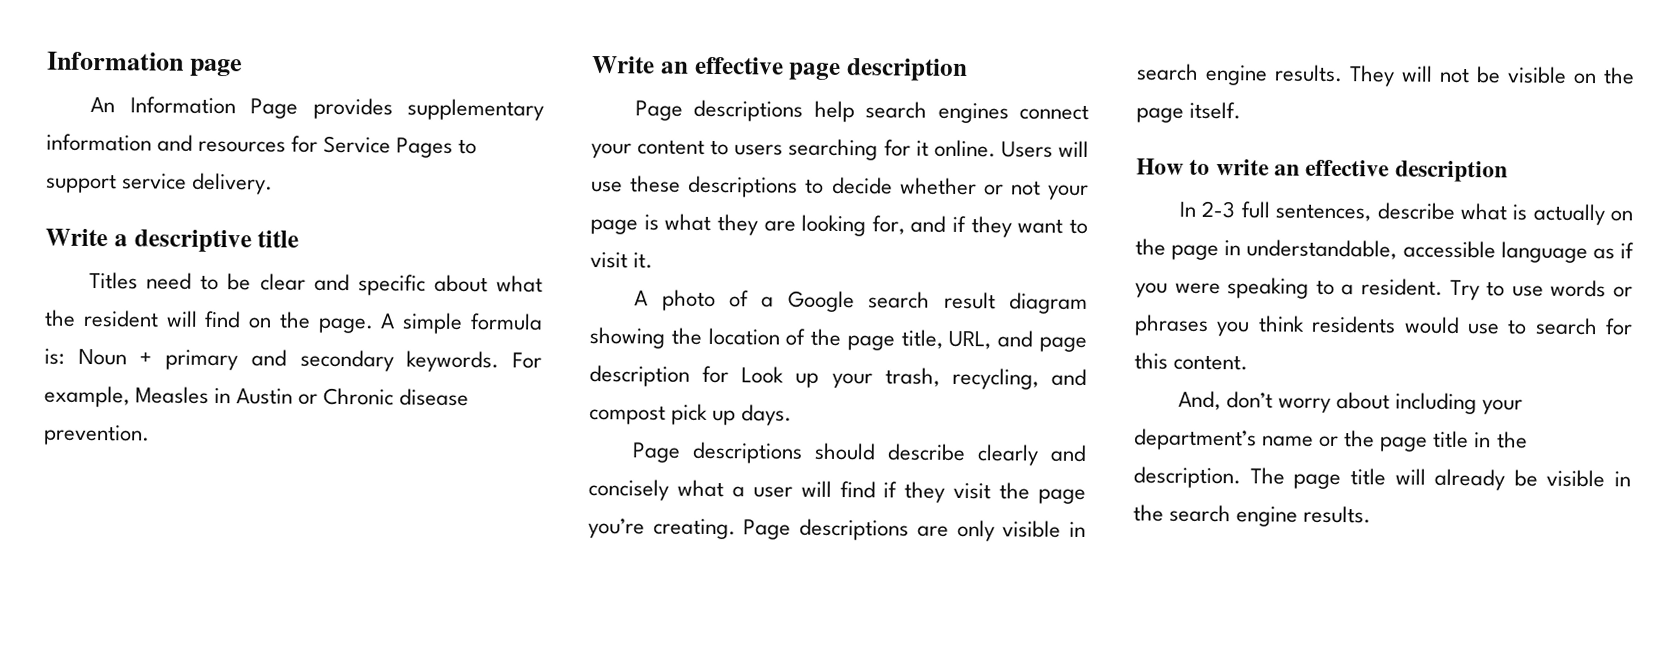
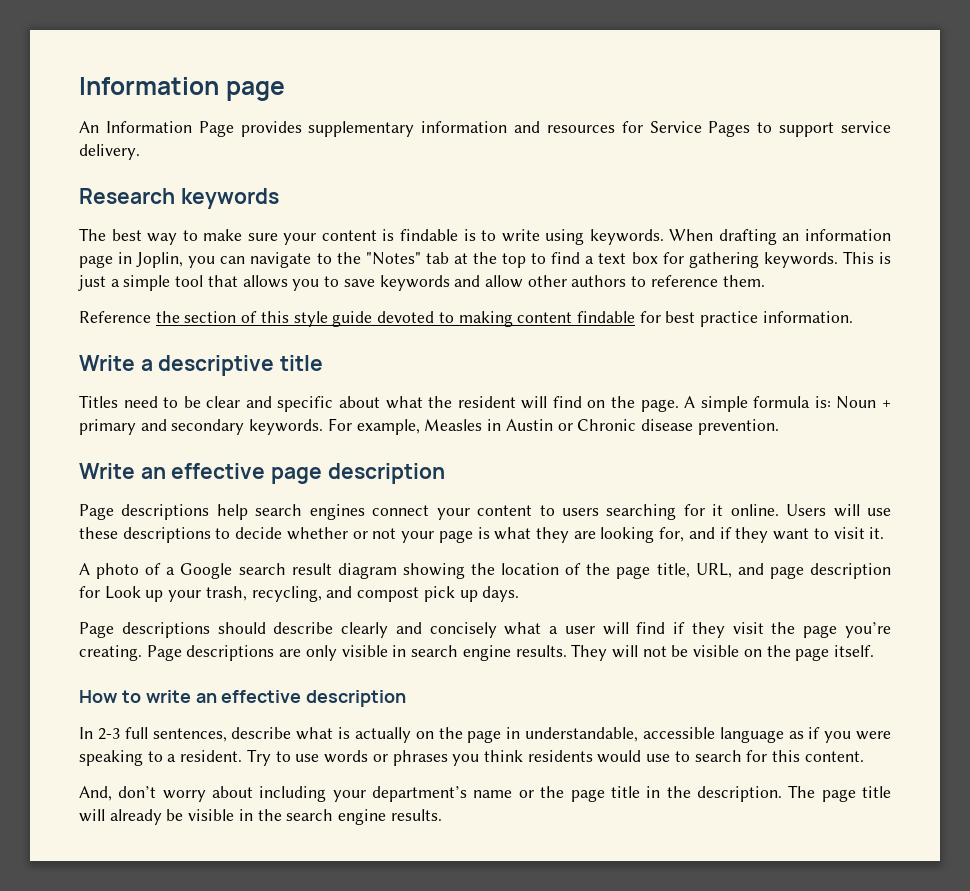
(274, 183) none -> [79,188,279,209] [79,228,891,245] [79,251,891,268] [78,275,765,291] [79,311,853,327] // Research keywords // The best way to make sure your content is findable is to write using keywords. When drafting an information page in Joplin, you can navigate to the "Notes" tab at the top to find a text box for gathering keywords. This is just a simple tool that allows you to save keywords and allow other authors to reference them. // Reference the section of this style guide devoted to making content findable for best practice information.

